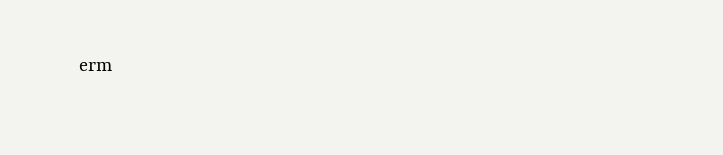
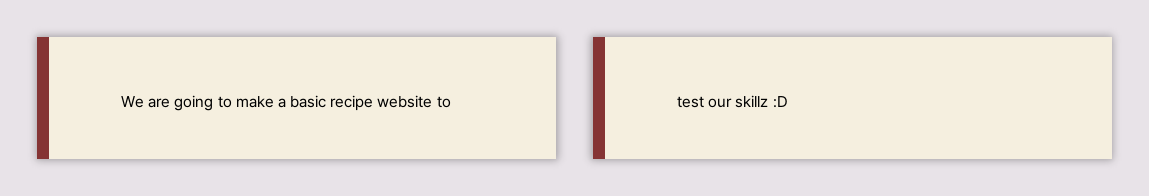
[79,62,112,71] erm -> [121,95,788,111] We are going to make a basic recipe website to test our skillz :D

